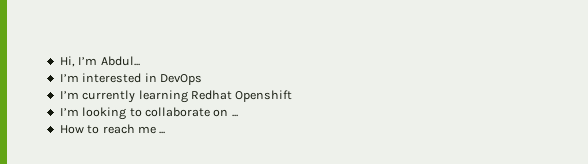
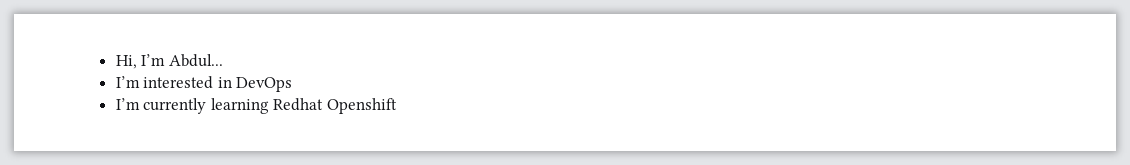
[59,107,238,120] [59,124,166,134] // I’m looking to collaborate on ... // How to reach me ... -> (398, 106) none

